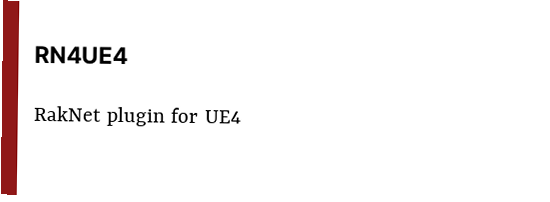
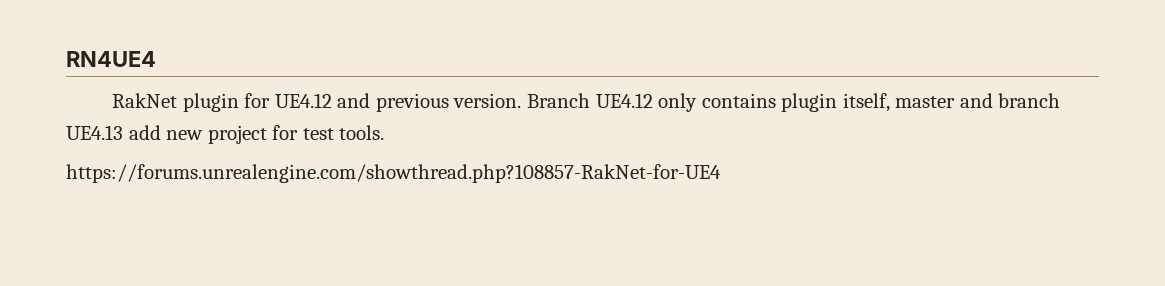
[203,110,241,124] UE4 -> [274,93,1061,112] [66,125,385,144] [66,164,721,183] UE4.12 and previous version. Branch UE4.12 only contains plugin itself, master and branch UE4.13 add new project for test tools. // https://forums.unrealengine.com/showthread.php?108857-RakNet-for-UE4

